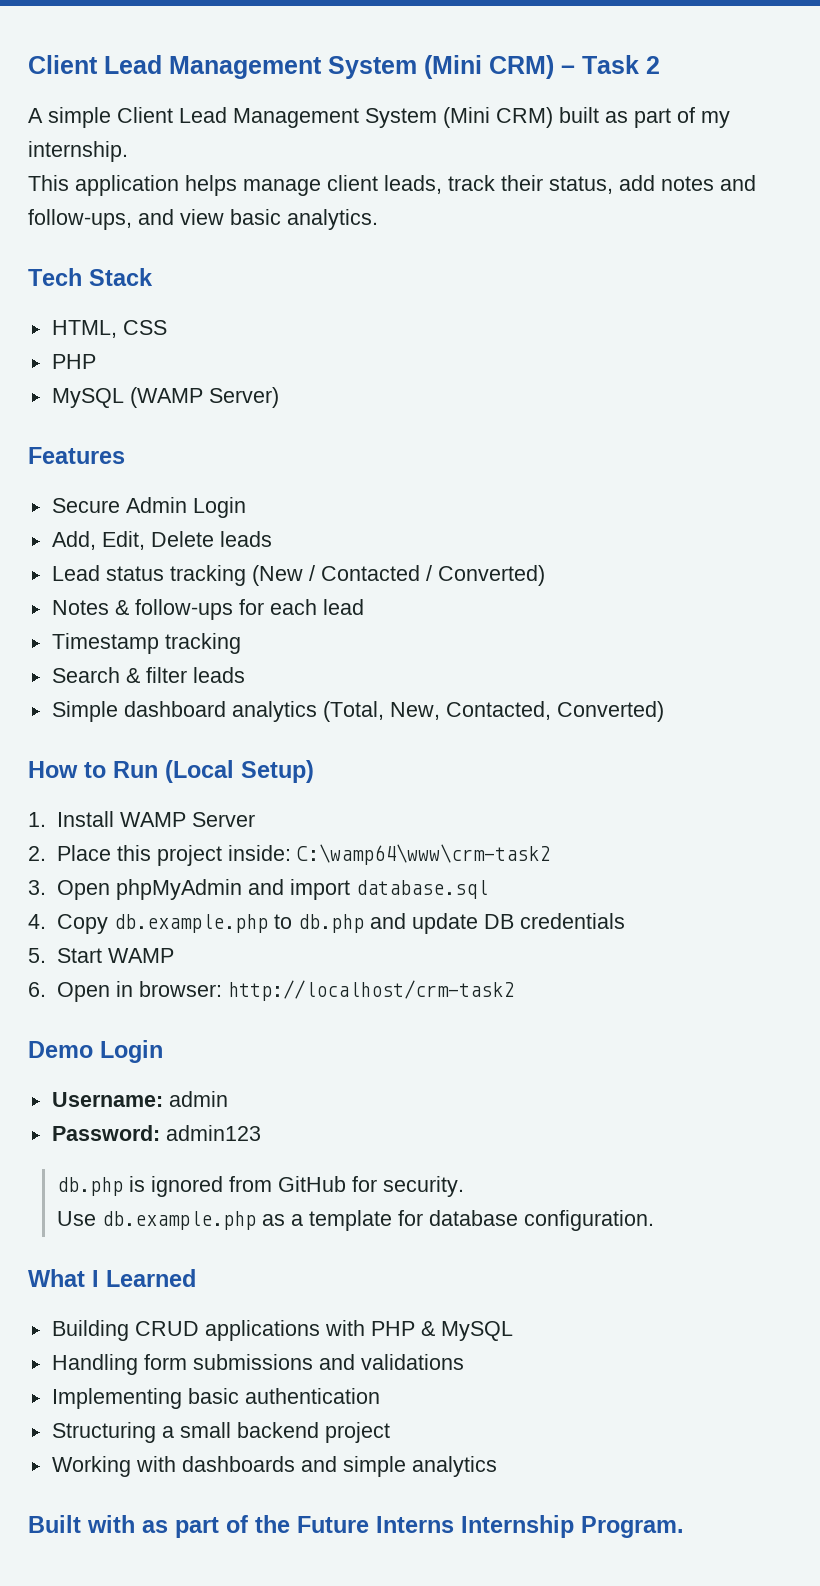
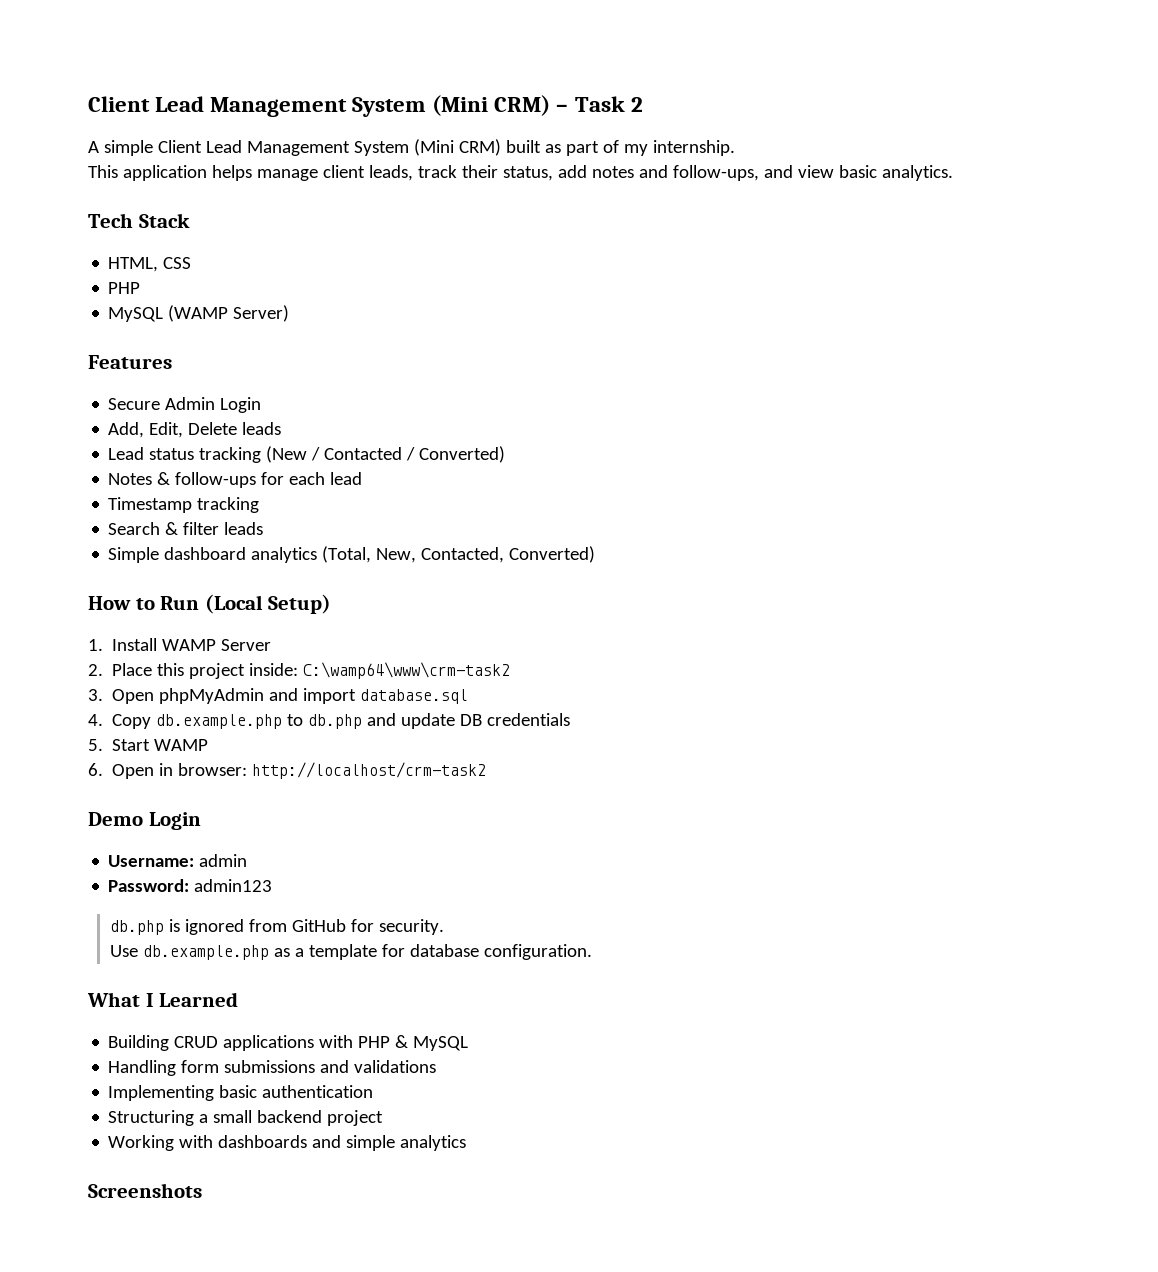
[28,1515,684,1538] Built with as part of the Future Interns Internship Program. -> [88,1183,202,1198] Screenshots

